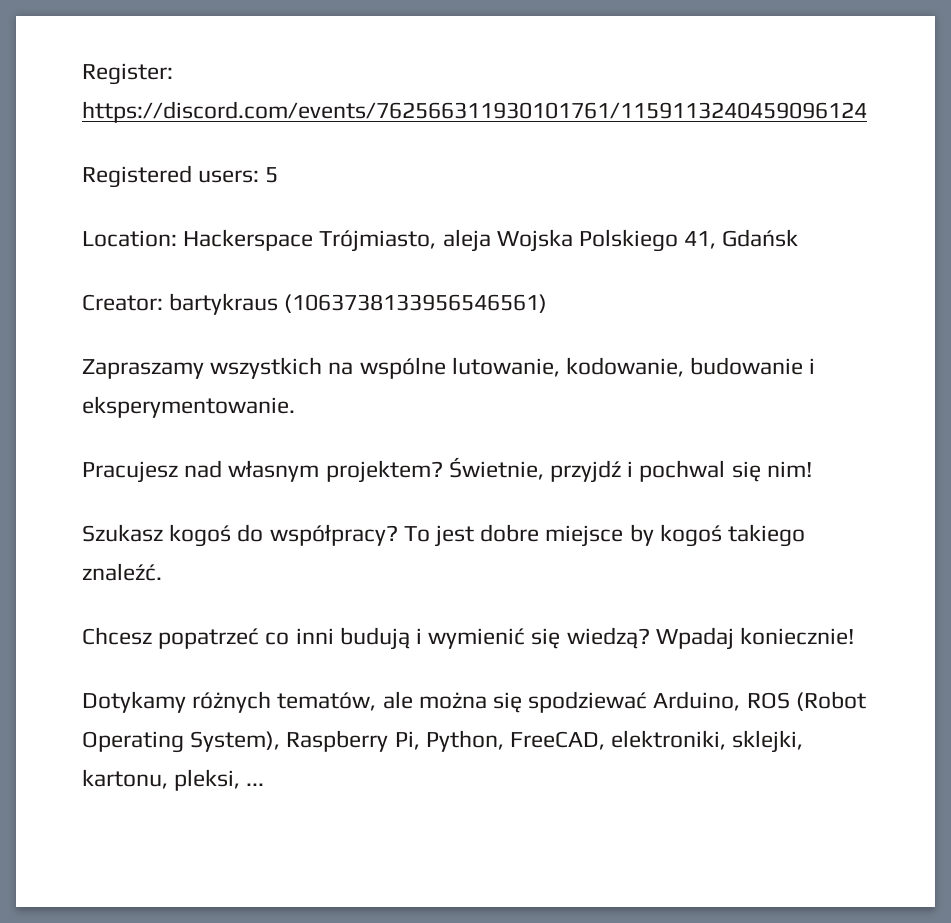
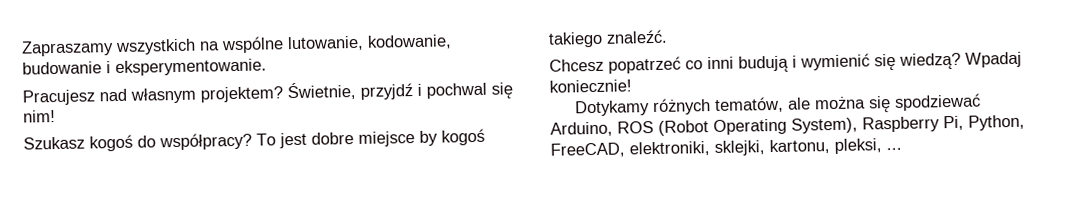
[82,63,173,85] [82,101,867,123] [82,165,279,188] [82,229,799,252] [82,293,548,315] Register: https://discord.com/events/762566311930101761/1159113240459096124 // Registered users: 5 // Location: Hackerspace Trójmiasto, aleja Wojska Polskiego 41, Gdańsk // Creator: bartykraus (1063738133956546561) // -> (21, 48) none

